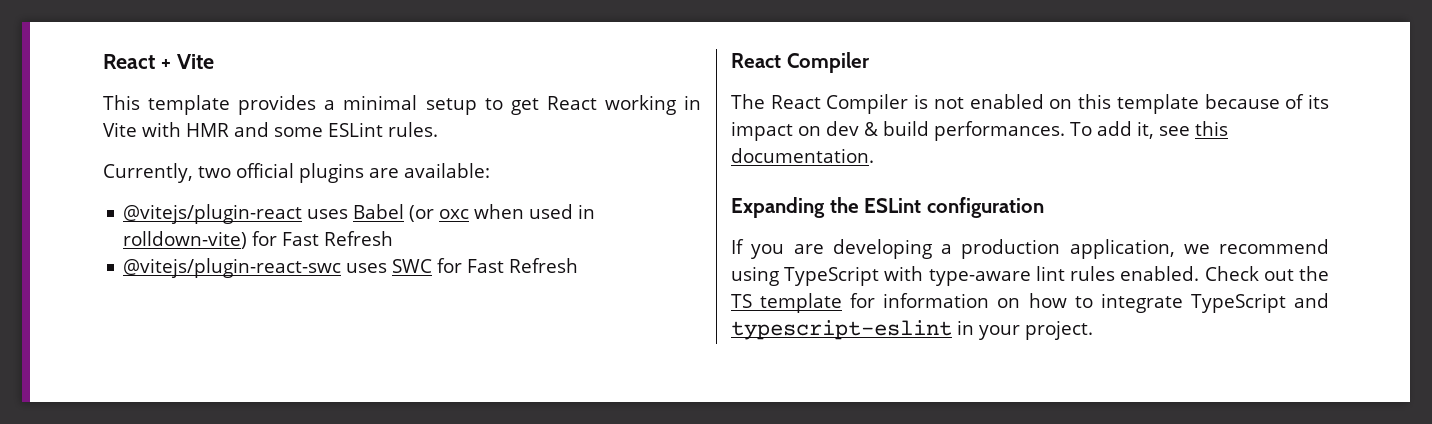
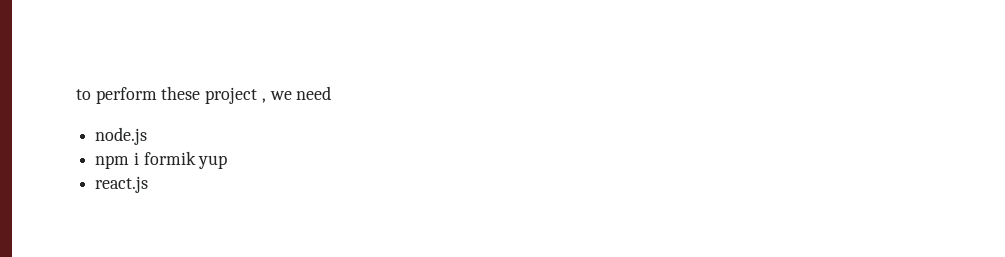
[103,54,214,69] [103,95,702,115] [103,122,438,137] [103,163,490,183] [123,204,596,224] [123,231,394,249] [123,258,579,278] [731,52,870,73] [731,94,1329,114] [731,121,1228,141] [731,148,874,163] [731,197,1044,218] [731,239,1329,259] [731,266,1329,286] [731,293,1329,313] [731,320,1093,340] React + Vite // This template provides a minimal setup to get React working in Vite with HMR and some ESLint rules. // Currently, two official plugins are available: // @vitejs/plugin-react uses Babel (or oxc when used in rolldown-vite) for Fast Refresh // @vitejs/plugin-react-swc uses SWC for Fast Refresh // React Compiler // The React Compiler is not enabled on this template because of its impact on dev & build performances. To add it, see this documentation. // Expanding the ESLint configuration // If you are developing a production application, we recommend using TypeScript with type-aware lint rules enabled. Check out the TS template for information on how to integrate TypeScript and typescript-eslint in your project. -> [76,86,332,104] [95,127,148,145] [95,151,228,169] [95,176,149,193] to perform these project , we need // node.js // npm i formik yup // react.js

